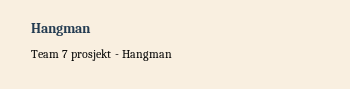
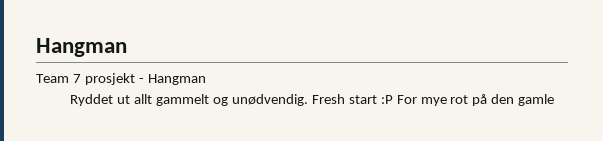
(172, 55) none -> [70,94,555,106] // Ryddet ut allt gammelt og unødvendig. Fresh start :P For mye rot på den gamle

